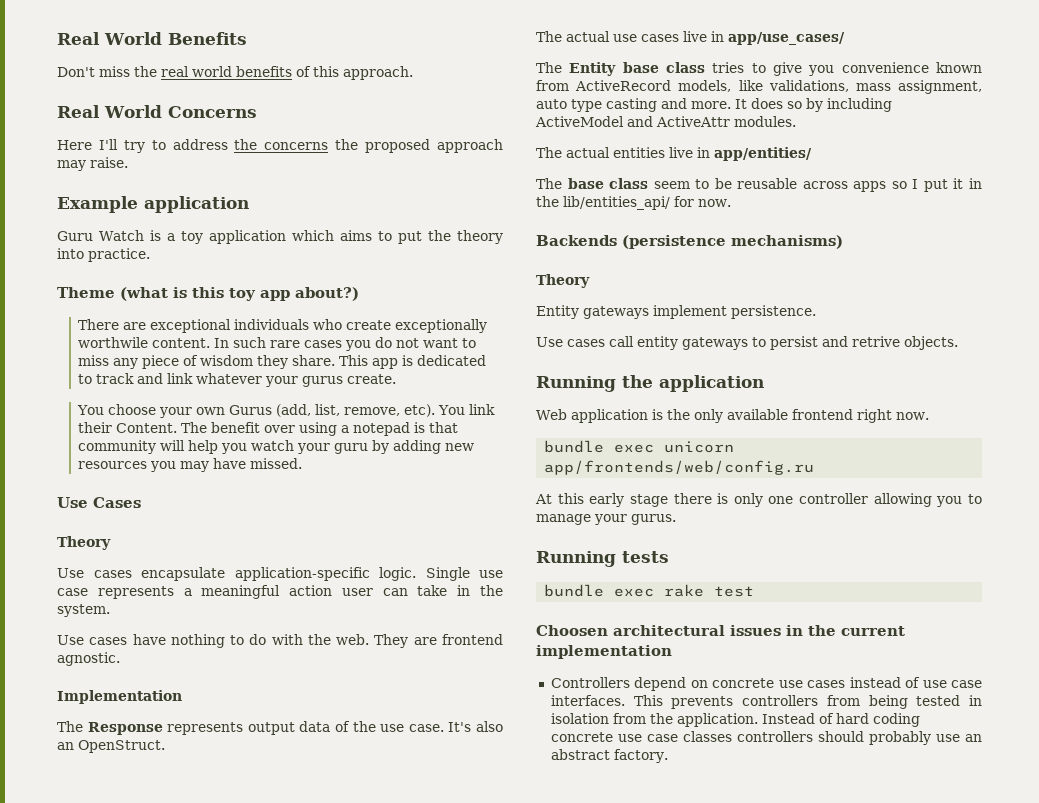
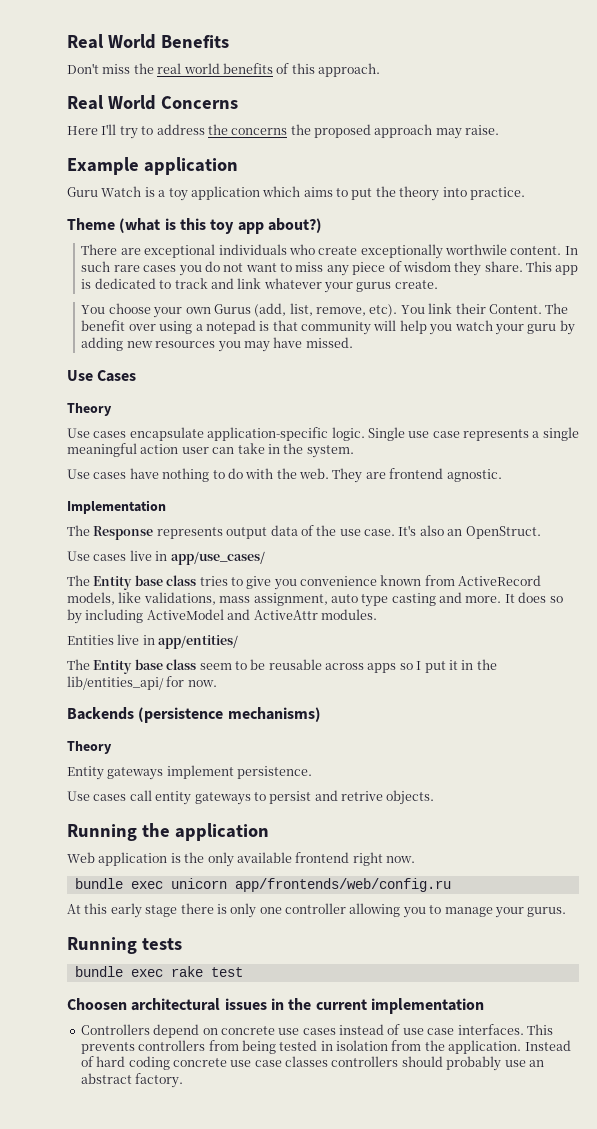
(192, 592) none -> [542,427,579,441] single
[536,31,637,42] The actual use -> [67,551,90,561] Use
[536,147,665,158] The actual entities -> [67,635,114,645] Entities
(562, 183) none -> [93,660,133,674] Entity

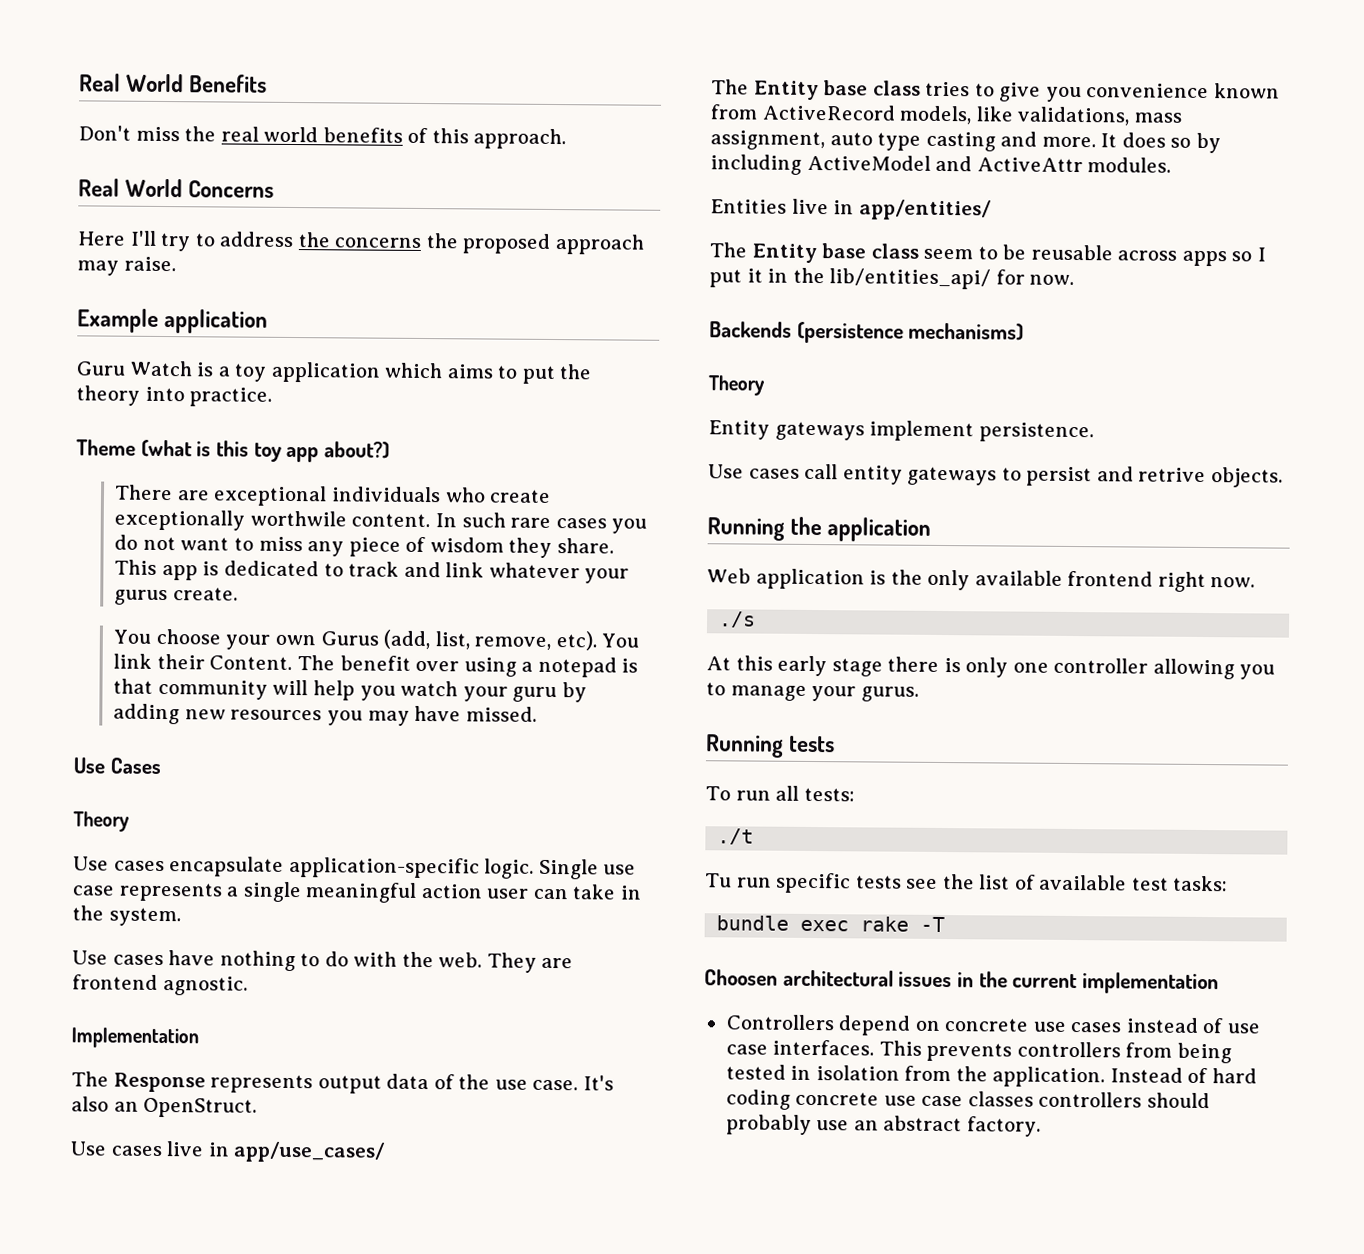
[74,878,451,892] bundle exec unicorn app/frontends/web/config.ru -> [718,611,757,628] ./s
(182, 944) none -> [705,785,855,802] [717,828,755,845] [705,872,1229,894] // To run all tests: // ./t // Tu run specific tests see the list of available test tasks:
[210,967,243,977] test -> [920,916,946,933] -T

